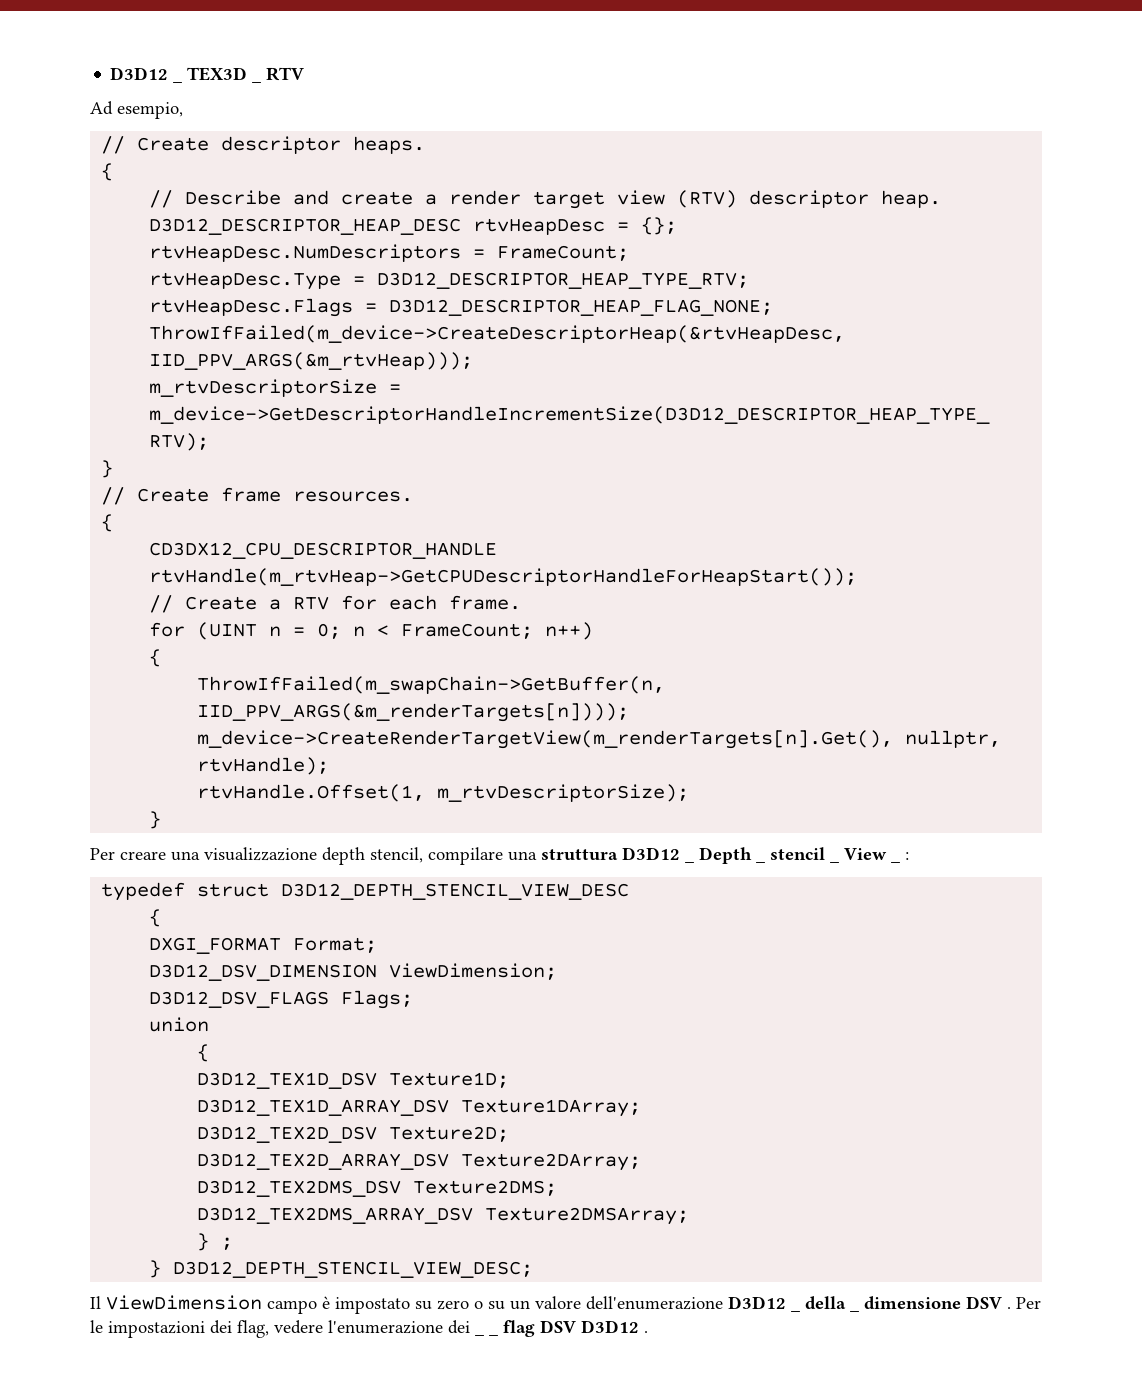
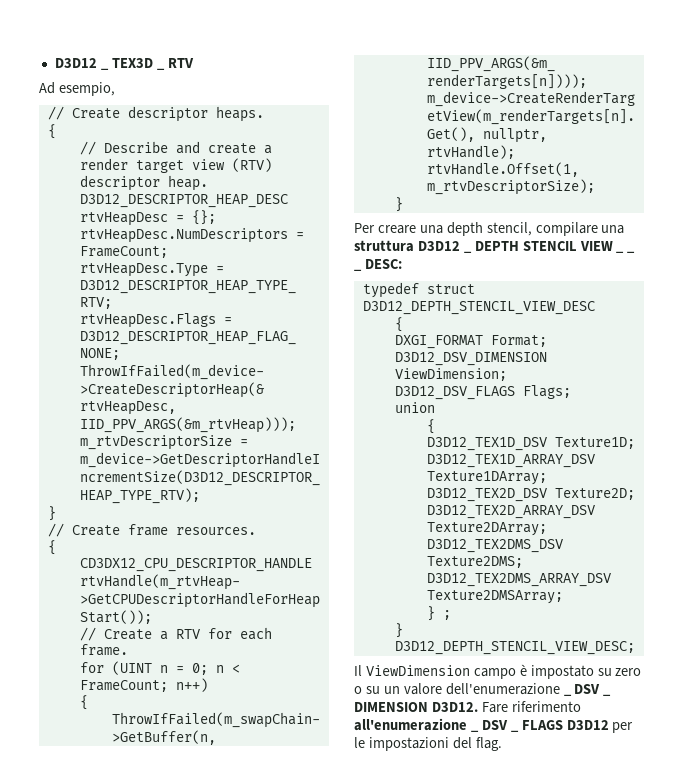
[204,847,317,861] visualizzazione -> (443, 229) none
[699,847,765,864] [770,847,825,860] [830,860,839,863] [844,848,887,860] [891,860,900,863] [905,852,909,860] Depth _ stencil _ View _ : -> [474,241,613,251] [616,251,636,253] [354,269,362,271] [364,259,402,269] DEPTH STENCIL VIEW _ _ _ DESC:
[728,1296,786,1309] [791,1296,1041,1312] [90,1320,648,1338] D3D12 _ della _ dimensione DSV . Per le impostazioni dei flag, vedere l'enumerazione dei _ _ flag DSV D3D12 . -> [563,694,572,696] [574,684,601,694] [603,694,612,696] [354,701,581,713] [354,718,479,732] [481,720,508,730] [510,730,519,732] [521,720,634,733] [354,737,502,751] _ DSV _ DIMENSION D3D12. Fare riferimento all'enumerazione _ DSV _ FLAGS D3D12 per le impostazioni del flag.

